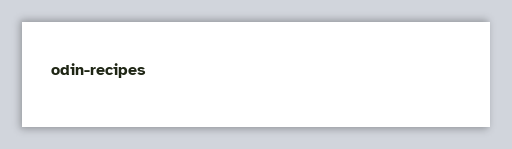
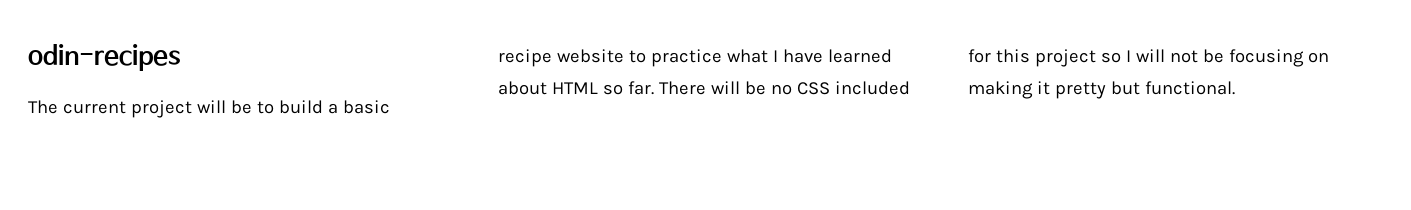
(146, 70) none -> [28,100,390,118] [498,49,892,67] [498,81,910,95] [968,49,1329,67] [968,81,1235,99] // The current project will be to build a basic recipe website to practice what I have learned about HTML so far. There will be no CSS included for this project so I will not be focusing on making it pretty but functional.

